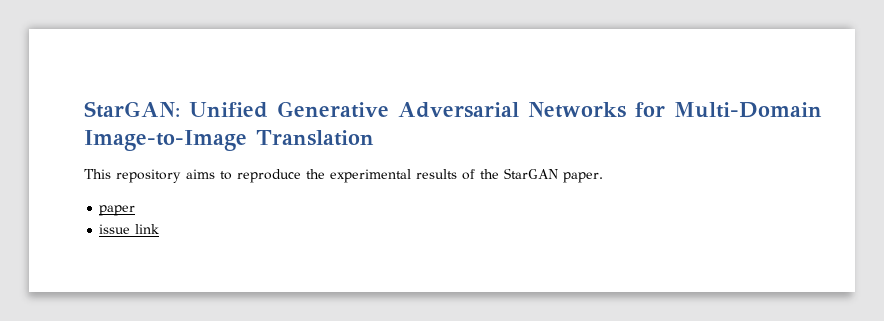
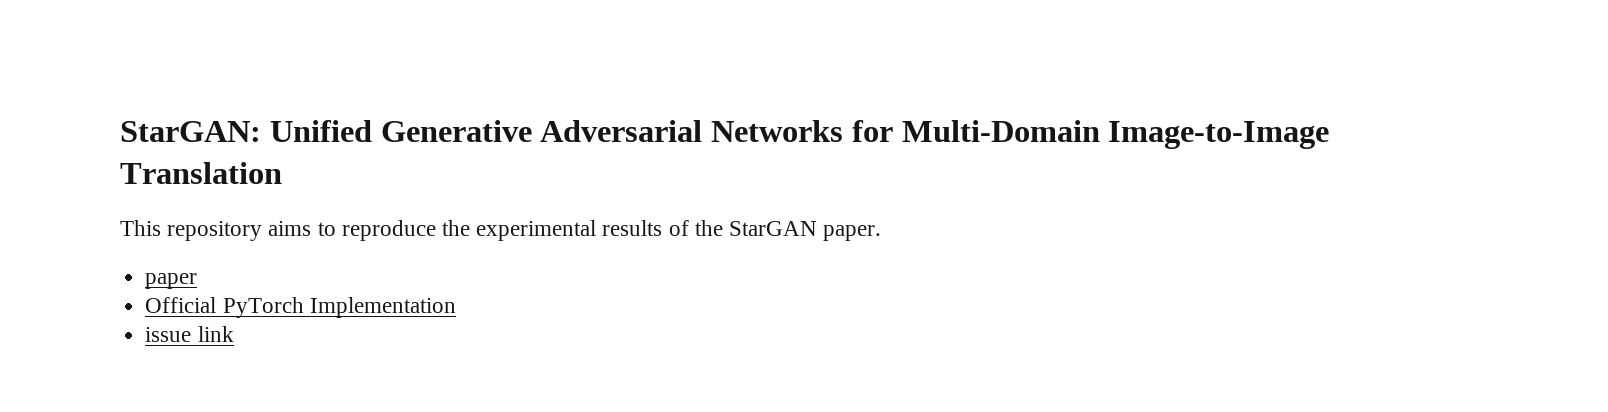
(136, 210) none -> [145,297,456,318] // Official PyTorch Implementation

